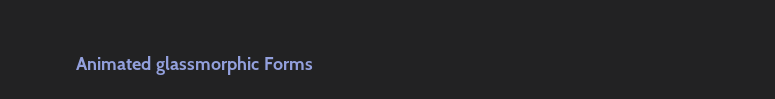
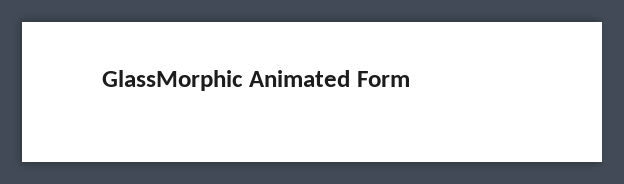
[76,56,313,75] Animated glassmorphic Forms -> [102,70,410,91] GlassMorphic Animated Form

